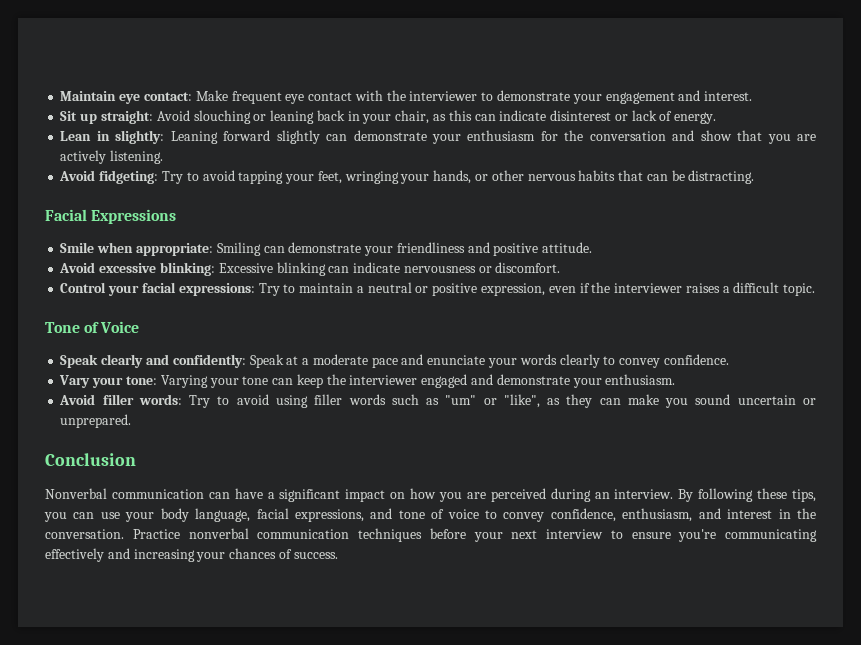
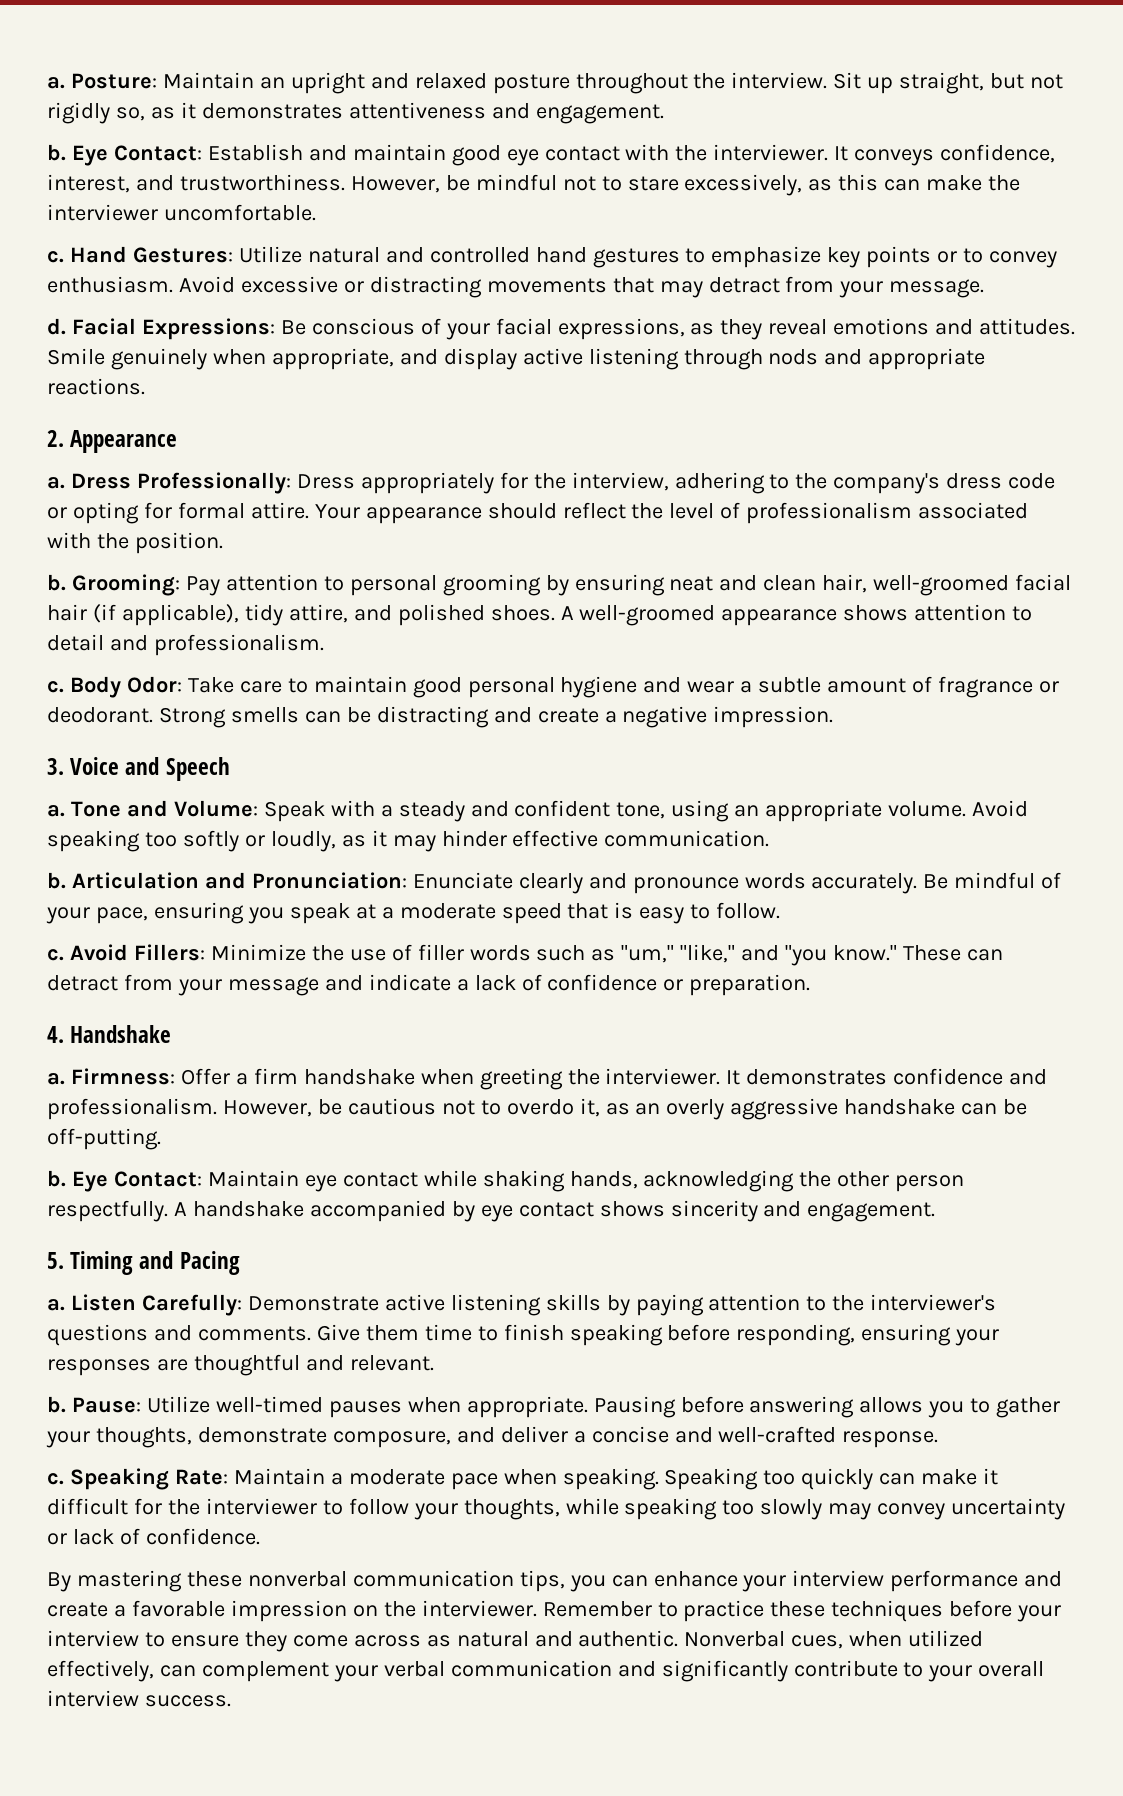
[60,90,753,104] [60,110,717,124] [60,130,817,144] [60,150,164,164] [59,170,755,184] [45,209,177,224] [60,242,593,256] [59,262,561,276] [60,282,816,296] [45,321,140,333] [60,354,729,368] [59,374,676,388] [59,394,816,408] [60,414,132,428] [45,453,136,466] [45,488,817,502] [44,508,817,522] [45,528,350,539] Maintain eye contact: Make frequent eye contact with the interviewer to demonstrate your engagement and interest. // Sit up straight: Avoid slouching or leaning back in your chair, as this can indicate disinterest or lack of energy. // Lean in slightly: Leaning forward slightly can demonstrate your enthusiasm for the conversation and show that you are actively listening. // Avoid fidgeting: Try to avoid tapping your feet, wringing your hands, or other nervous habits that can be distracting. // Facial Expressions // Smile when appropriate: Smiling can demonstrate your friendliness and positive attitude. // Avoid excessive blinking: Excessive blinking can indicate nervousness or discomfort. // Control your facial expressions: Try to maintain a neutral or positive expression, even if the interviewer raises a difficult topic. // Tone of Voice // Speak clearly and confidently: Speak at a moderate pace and enunciate your words clearly to convey confidence. // Vary your tone: Varying your tone can keep the interviewer engaged and demonstrate your enthusiasm. // Avoid filler words: Try to avoid using filler words such as "um" or "like", as they can make you sound uncertain or unprepared. // Conclusion // Nonverbal communication can have a significant impact on how you are perceived during an interview. By following these tips, you can use your body language, facial expressions, and tone of voice to convey confidence, enthusiasm, and interest in the conversation. Practice nonverbal communication -> [47,72,1064,94] [47,102,664,124] [47,144,1056,166] [47,174,1021,196] [47,204,316,221] [47,246,1058,268] [47,276,985,298] [47,318,1076,340] [47,348,986,370] [47,378,145,395] [47,430,178,453] [47,472,1056,494] [47,502,1029,524] [47,532,223,554] [47,574,1072,596] [47,604,1033,626] [47,634,324,656] [47,676,1059,698] [47,706,834,728] [47,757,230,781] [47,800,1029,822] [47,830,770,852] [47,872,1062,894] [46,902,781,924] [47,944,1003,966] [47,974,811,996] [47,1025,172,1043] [47,1068,1048,1090] [47,1098,1028,1120] [47,1128,161,1150] [47,1170,965,1192] [47,1200,936,1222] [47,1251,240,1275] [47,1294,997,1316] [47,1324,1000,1346] [47,1354,434,1376] [47,1396,1061,1418] [46,1426,939,1448] [47,1468,999,1490] [47,1498,1066,1520] [47,1528,260,1545] [47,1570,1063,1592] [47,1600,826,1622] a. Posture: Maintain an upright and relaxed posture throughout the interview. Sit up straight, but not rigidly so, as it demonstrates attentiveness and engagement. // b. Eye Contact: Establish and maintain good eye contact with the interviewer. It conveys confidence, interest, and trustworthiness. However, be mindful not to stare excessively, as this can make the interviewer uncomfortable. // c. Hand Gestures: Utilize natural and controlled hand gestures to emphasize key points or to convey enthusiasm. Avoid excessive or distracting movements that may detract from your message. // d. Facial Expressions: Be conscious of your facial expressions, as they reveal emotions and attitudes. Smile genuinely when appropriate, and display active listening through nods and appropriate reactions. // 2. Appearance // a. Dress Professionally: Dress appropriately for the interview, adhering to the company's dress code or opting for formal attire. Your appearance should reflect the level of professionalism associated with the position. // b. Grooming: Pay attention to personal grooming by ensuring neat and clean hair, well-groomed facial hair (if applicable), tidy attire, and polished shoes. A well-groomed appearance shows attention to detail and professionalism. // c. Body Odor: Take care to maintain good personal hygiene and wear a subtle amount of fragrance or deodorant. Strong smells can be distracting and create a negative impression. // 3. Voice and Speech // a. Tone and Volume: Speak with a steady and confident tone, using an appropriate volume. Avoid speaking too softly or loudly, as it may hinder effective communication. // b. Articulation and Pronunciation: Enunciate clearly and pronounce words accurately. Be mindful of your pace, ensuring you speak at a moderate speed that is easy to follow. // c. Avoid Fillers: Minimize the use of filler words such as "um," "like," and "you know." These can detract from your message and indicate a lack of confidence or preparation. // 4. Handshake // a. Firmness: Offer a firm handshake when greeting the interviewer. It demonstrates confidence and professionalism. However, be cautious not to overdo it, as an overly aggressive handshake can be off-putting. // b. Eye Contact: Maintain eye contact while shaking hands, acknowledging the other person respectfully. A handshake accompanied by eye contact shows sincerity and engagement. // 5. Timing and Pacing // a. Listen Carefully: Demonstrate active listening skills by paying attention to the interviewer's questions and comments. Give them time to finish speaking before responding, ensuring your responses are thoughtful and relevant. // b. Pause: Utilize well-timed pauses when appropriate. Pausing before answering allows you to gather your thoughts, demonstrate composure, and deliver a concise and well-crafted response. // c. Speaking Rate: Maintain a moderate pace when speaking. Speaking too quickly can make it difficult for the interviewer to follow your thoughts, while speaking too slowly may convey uncertainty or lack of confidence. // By mastering these nonverbal communication tips, you can enhance your interview performance and create a favorable impression on the interviewer. Remember to practice these
[511,530,538,539] next -> (1062, 1613) none
[678,529,817,542] [45,548,292,562] you're communicating effectively and increasing your chances of -> [244,1630,984,1652] [47,1660,1045,1682] [47,1690,139,1707] they come across as natural and authentic. Nonverbal cues, when utilized effectively, can complement your verbal communication and significantly contribute to your overall interview

